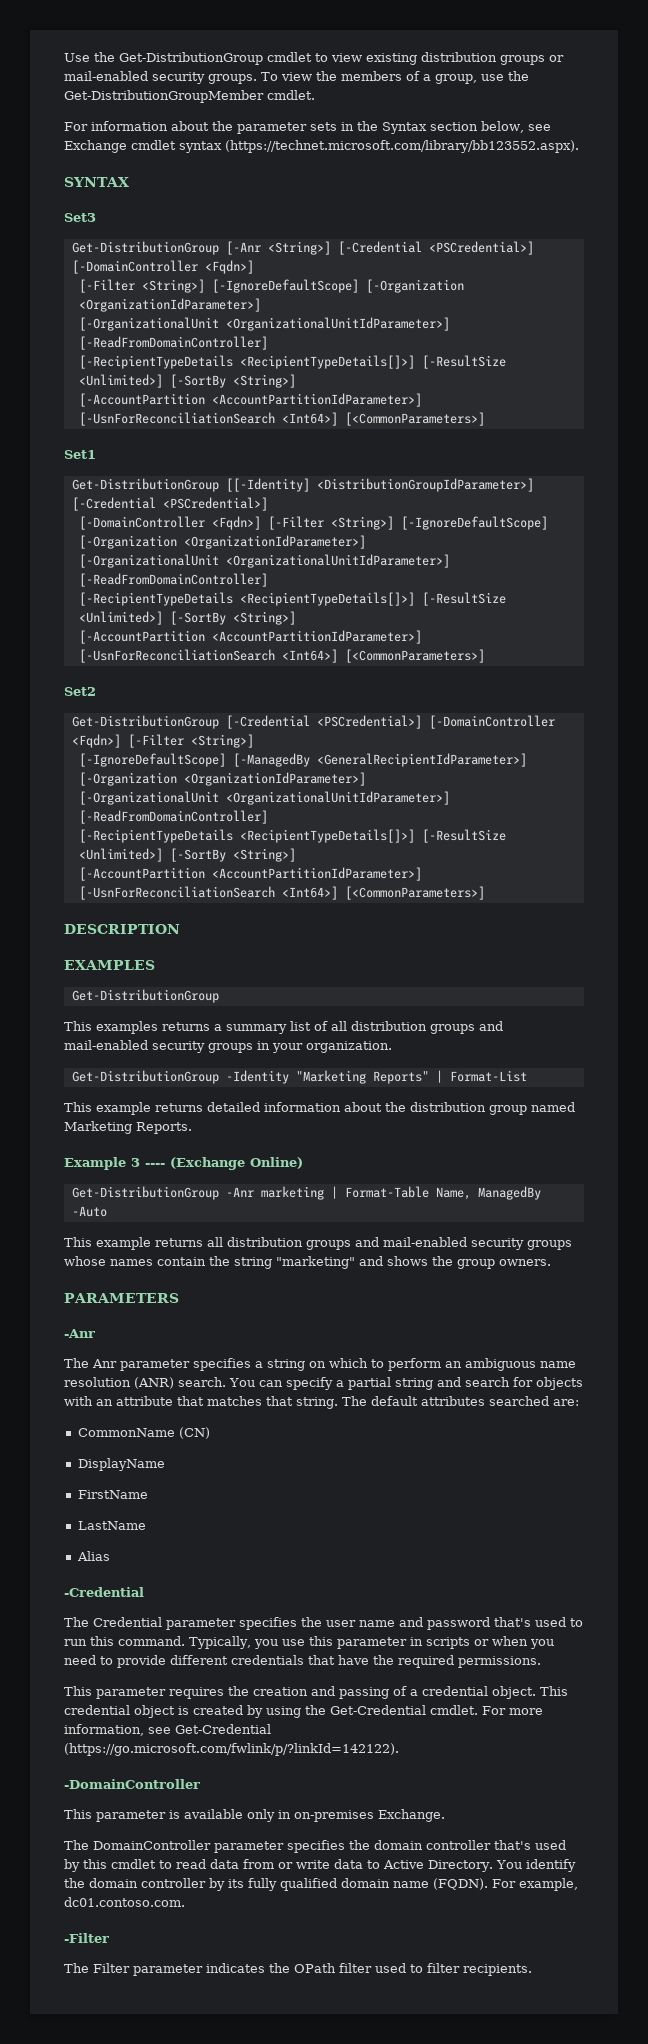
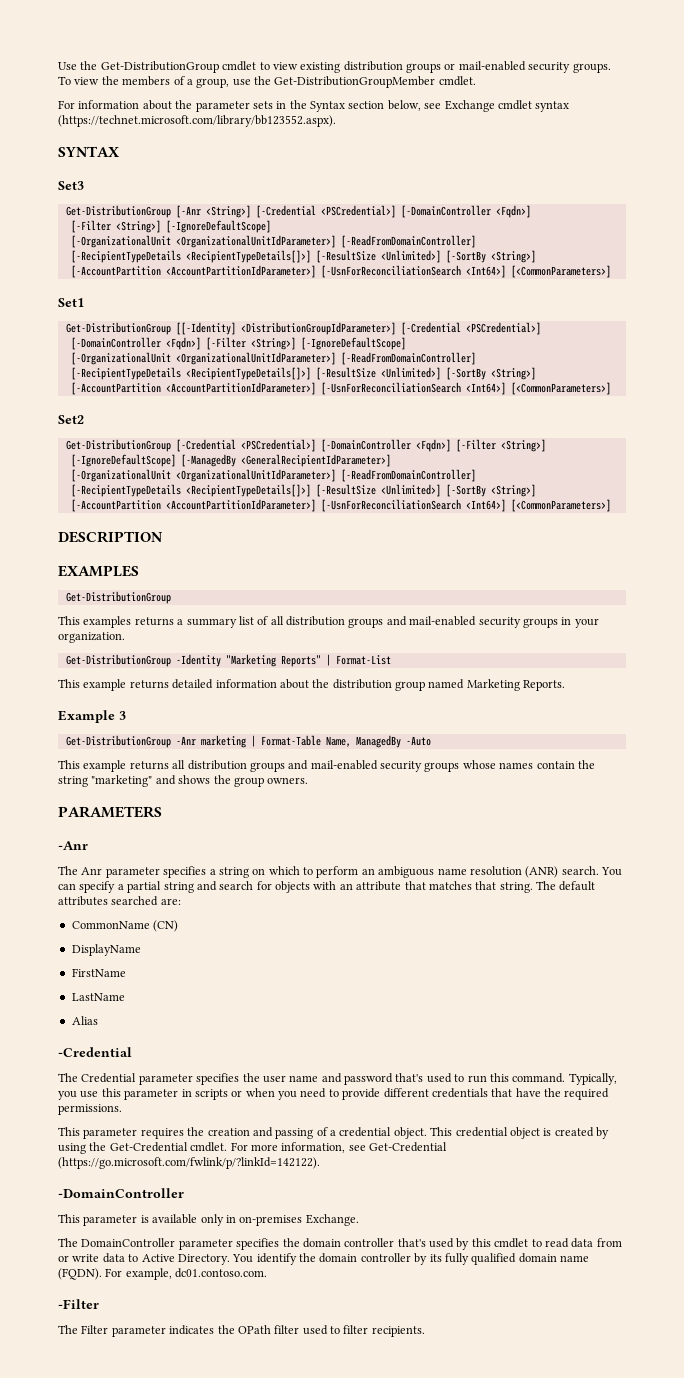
[365,279,464,293] [78,298,261,312] [-Organization <OrganizationIdParameter>] -> (271, 226) none
[78,535,366,549] [-Organization <OrganizationIdParameter>] -> (406, 343) none
[78,772,366,786] [-Organization <OrganizationIdParameter>] -> (391, 460) none
[145,1157,303,1170] ---- (Exchange Online) -> (126, 715) none

